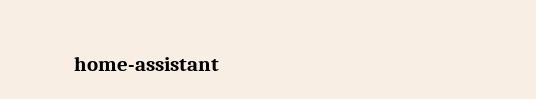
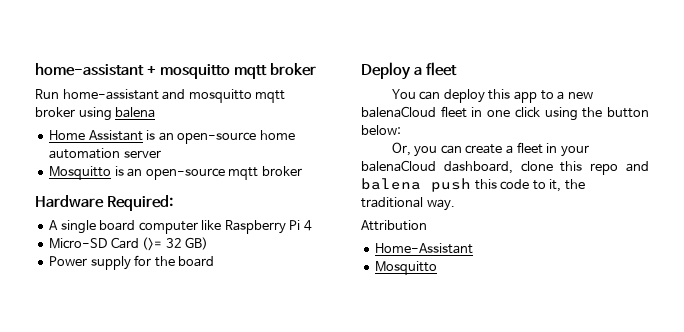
[74,56,219,71] home-assistant -> [35,63,317,79] [35,89,286,103] [35,107,156,121] [49,130,295,144] [49,148,161,159] [49,166,302,180] [35,195,173,211] [49,220,312,234] [49,237,209,251] [49,255,215,270] [361,62,457,80] [391,89,593,103] [361,106,649,121] [361,125,401,135] [391,142,589,157] [361,160,649,175] [361,178,585,192] [361,197,455,211] [361,220,427,231] [375,243,474,254] [375,261,438,275] home-assistant + mosquitto mqtt broker // Run home-assistant and mosquitto mqtt broker using balena // Home Assistant is an open-source home automation server // Mosquitto is an open-source mqtt broker // Hardware Required: // A single board computer like Raspberry Pi 4 // Micro-SD Card (>= 32 GB) // Power supply for the board // Deploy a fleet // You can deploy this app to a new balenaCloud fleet in one click using the button below: // Or, you can create a fleet in your balenaCloud dashboard, clone this repo and balena push this code to it, the traditional way. // Attribution // Home-Assistant // Mosquitto

